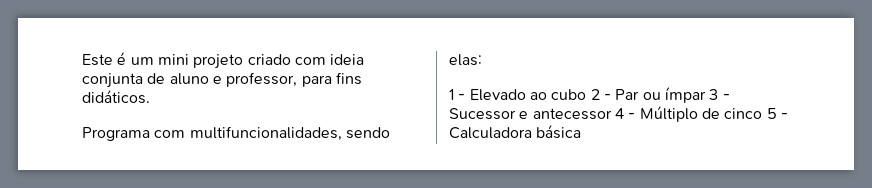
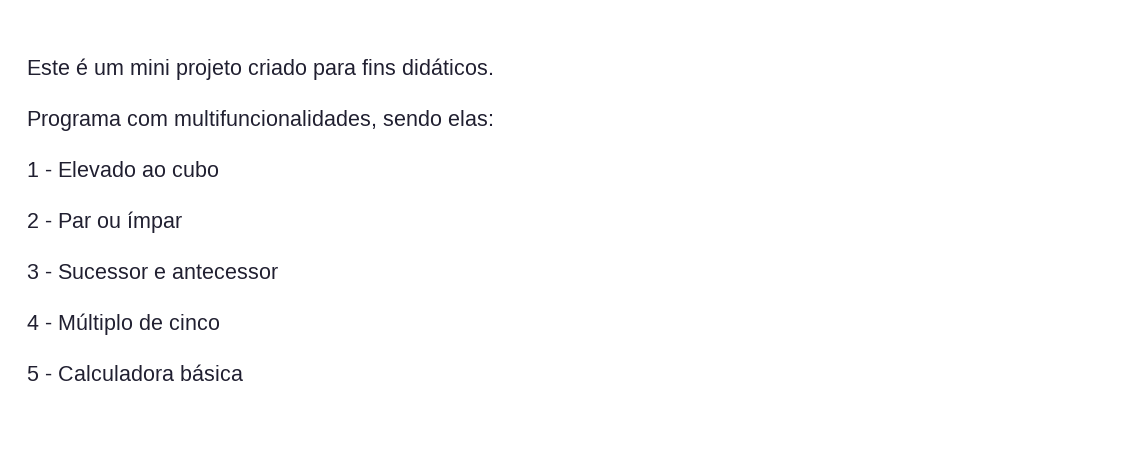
[294,54,365,65] [82,72,298,88] com ideia conjunta de aluno e professor, -> (307, 67) none
(587, 94) none -> (219, 169) //
(706, 95) none -> (182, 222) //
(612, 114) none -> (278, 271) //
(763, 113) none -> (220, 322) //

